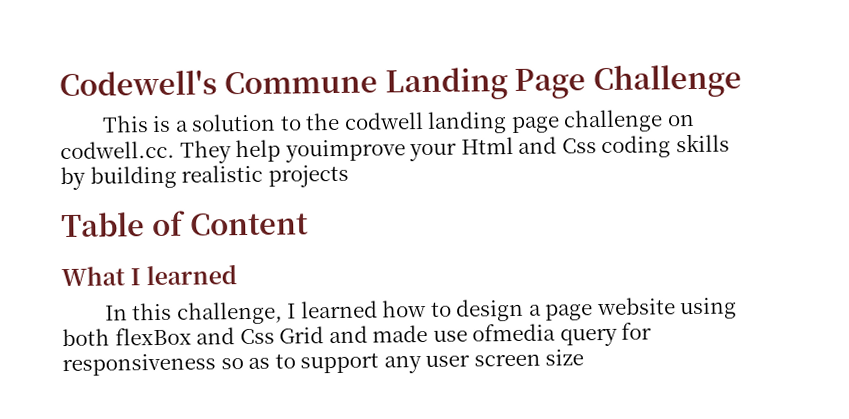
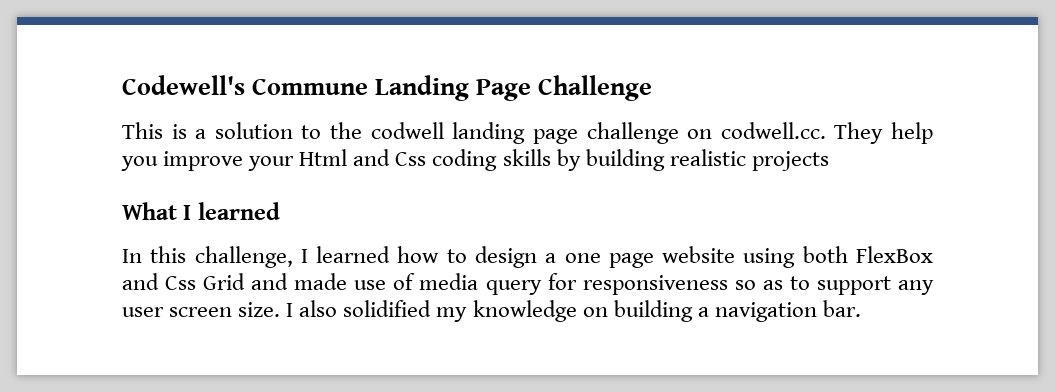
[284,139,406,163] youimprove -> [121,151,244,171] you improve
[61,210,309,238] // Table of Content -> (829, 161) none
(542, 310) none -> [564,253,601,263] one
[114,327,192,346] flexBox -> [856,246,934,263] FlexBox
[472,323,557,342] ofmedia -> [393,273,479,290] of media
[545,349,585,366] size -> [238,300,861,322] size. I also solidified my knowledge on building a navigation bar.

